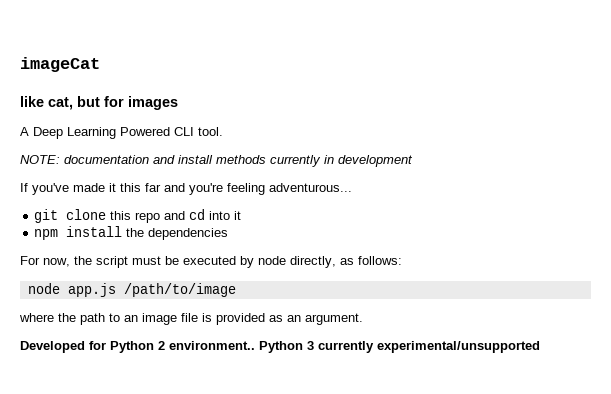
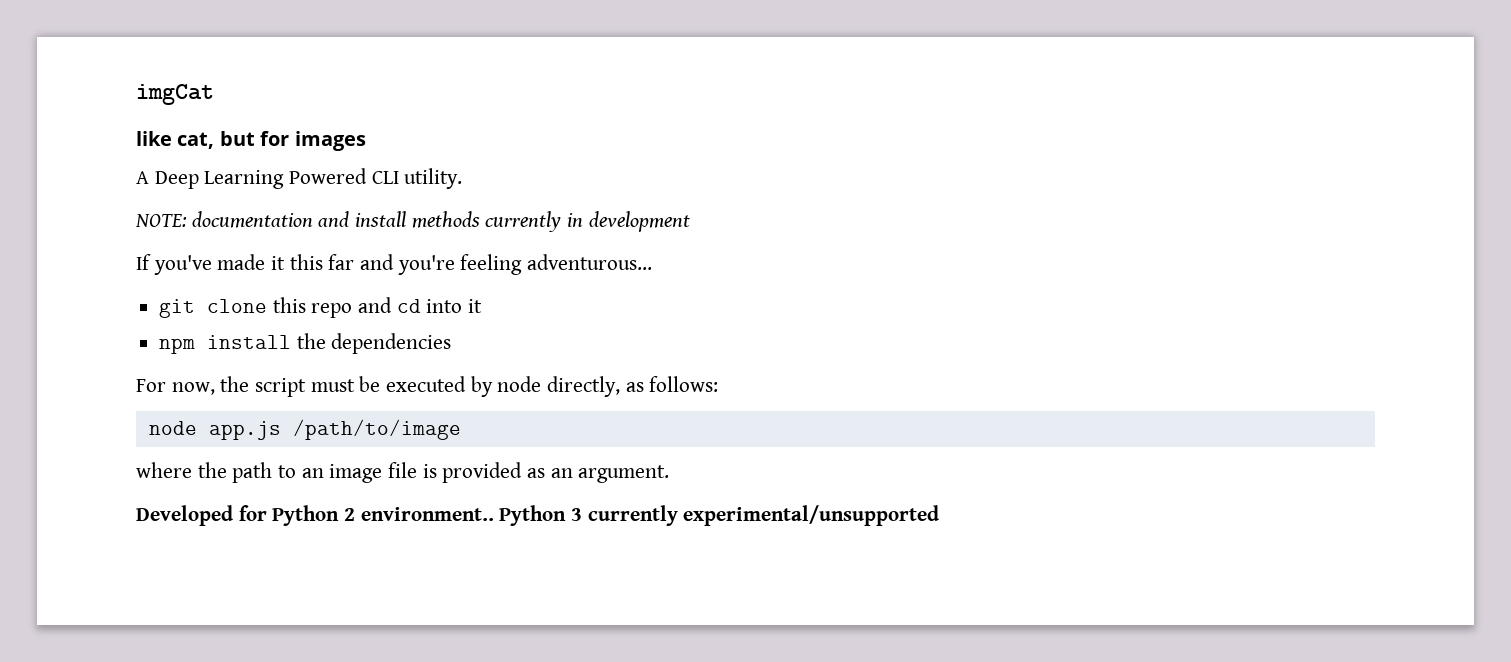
[20,57,100,72] imageCat -> [136,84,214,105] imgCat
[198,127,223,136] tool. -> [404,168,463,189] utility.

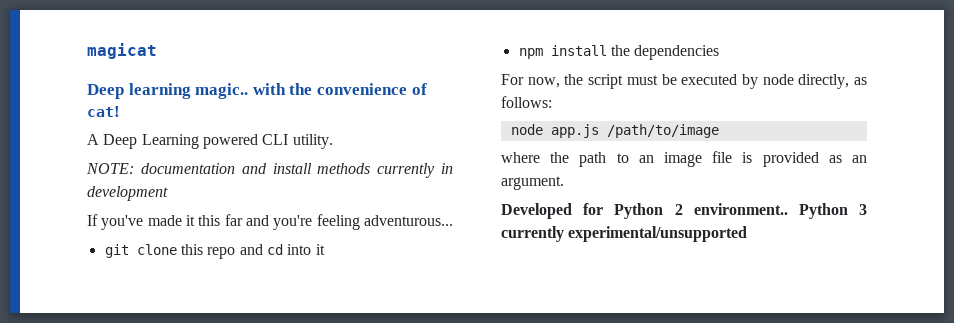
[136,84,214,105] [136,131,366,151] imgCat // like cat, but for images -> [87,43,157,59] [87,83,427,99] [87,106,120,117] magicat // Deep learning magic.. with the convenience of cat!
[289,168,368,184] Powered -> [202,134,258,149] powered

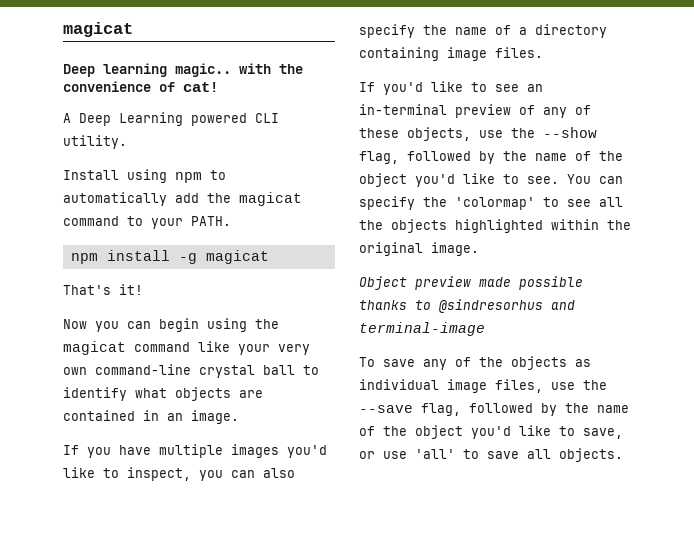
[86,163,453,178] [87,186,168,201] [87,214,453,230] [104,244,325,259] [518,45,720,60] [501,74,867,89] [501,96,552,108] [510,124,719,138] [501,151,867,167] [501,176,564,190] [501,203,867,219] [501,226,748,242] NOTE: documentation and install methods currently in development // If you've made it this far and you're feeling adventurous... // git clone this repo and cd into it // npm install the dependencies // For now, the script must be executed by node directly, as follows: // node app.js /path/to/image // where the path to an image file is provided as an argument. // Developed for Python 2 environment.. Python 3 currently experimental/unsupported -> [63,169,226,183] [63,192,302,206] [63,216,231,229] [70,250,269,264] [63,284,143,295] [63,318,279,332] [63,341,310,355] [63,364,319,378] [63,387,263,401] [63,410,239,424] [63,444,327,458] [63,467,295,481] [359,24,607,38] [359,47,543,61] [359,81,543,95] [359,104,591,118] [359,127,597,141] [359,151,623,164] [359,173,623,187] [359,196,623,210] [359,219,631,233] [359,242,479,256] [359,276,583,290] [359,299,575,313] [359,322,485,336] [359,356,591,370] [359,379,607,393] [359,403,629,416] [359,425,623,439] [359,448,623,462] Install using npm to automatically add the magicat command to your PATH. // npm install -g magicat // That's it! // Now you can begin using the magicat command like your very own command-line crystal ball to identify what objects are contained in an image. // If you have multiple images you'd like to inspect, you can also specify the name of a directory containing image files. // If you'd like to see an in-terminal preview of any of these objects, use the --show flag, followed by the name of the object you'd like to see. You can specify the 'colormap' to see all the objects highlighted within the original image. // Object preview made possible thanks to @sindresorhus and terminal-image // To save any of the objects as individual image files, use the --save flag, followed by the name of the object you'd like to save, or use 'all' to save all objects.

